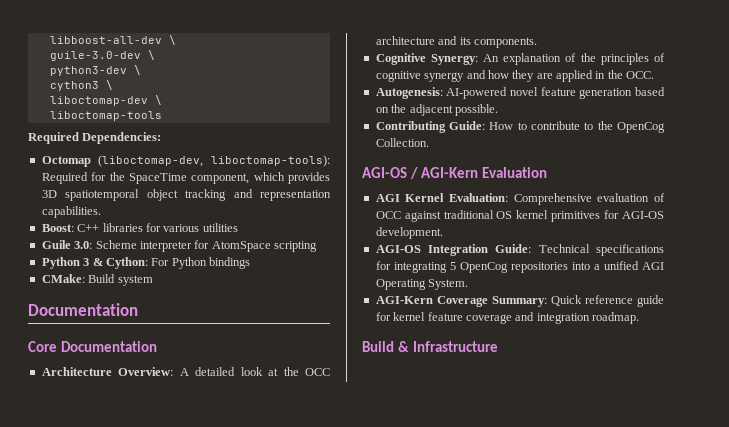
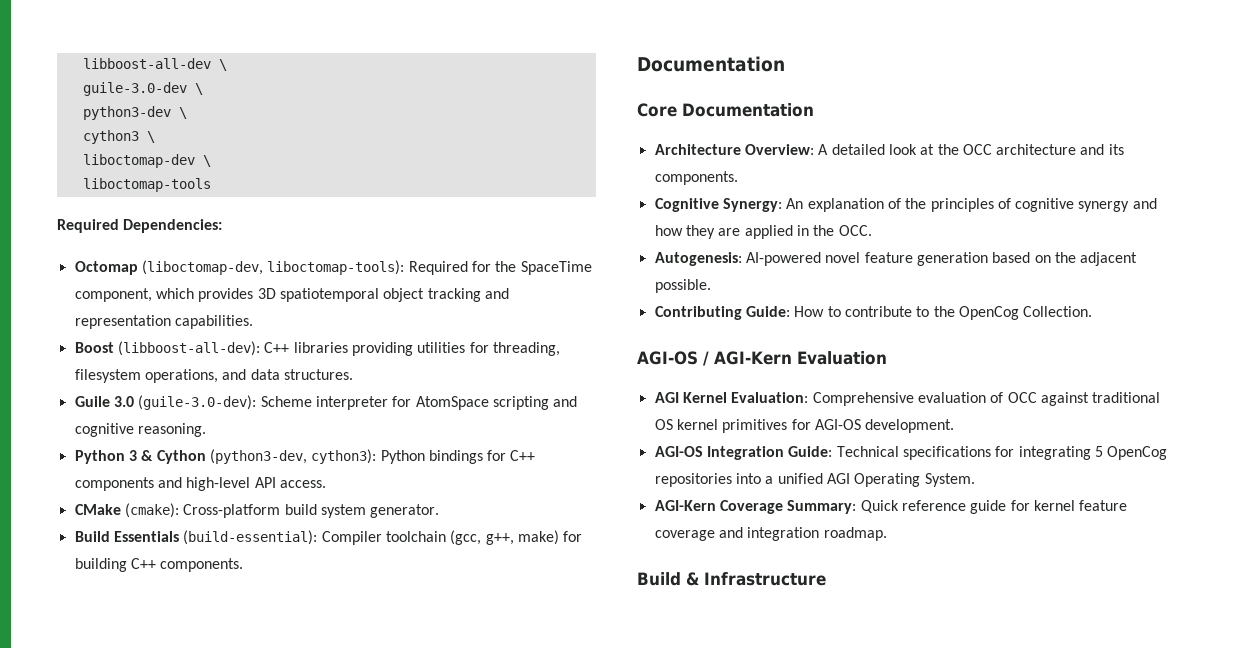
[41,223,238,232] Boost: C++ libraries for various utilities -> [74,341,560,356] [74,369,353,383] Boost (libboost-all-dev): C++ libraries providing utilities for threading, filesystem operations, and data structures.
[74,241,93,249] 3.0: -> [113,395,257,410] 3.0 (guile-3.0-dev):
(317, 246) none -> [553,396,578,407] [74,423,206,437] and cognitive reasoning.
[105,257,170,269] Cython: For -> [156,449,377,464] Cython (python3-dev, cython3):
[41,274,153,286] // CMake: Build system -> [487,450,536,461] [74,477,326,491] [74,503,440,518] [74,530,583,545] [74,558,244,572] for C++ components and high-level API access. // CMake (cmake): Cross-platform build system generator. // Build Essentials (build-essential): Compiler toolchain (gcc, g++, make) for building C++ components.

